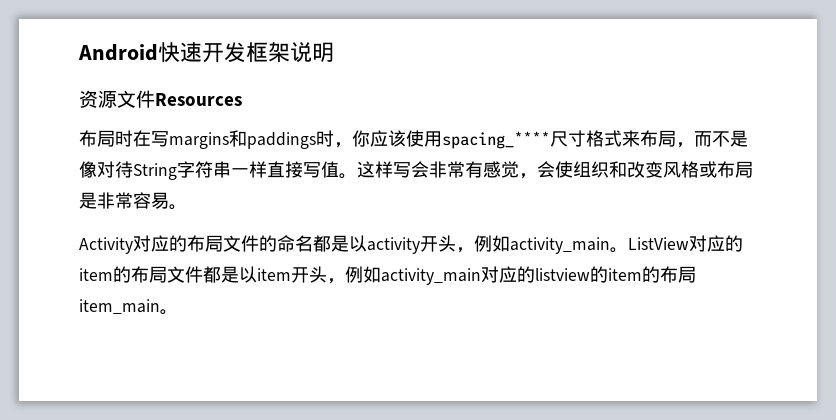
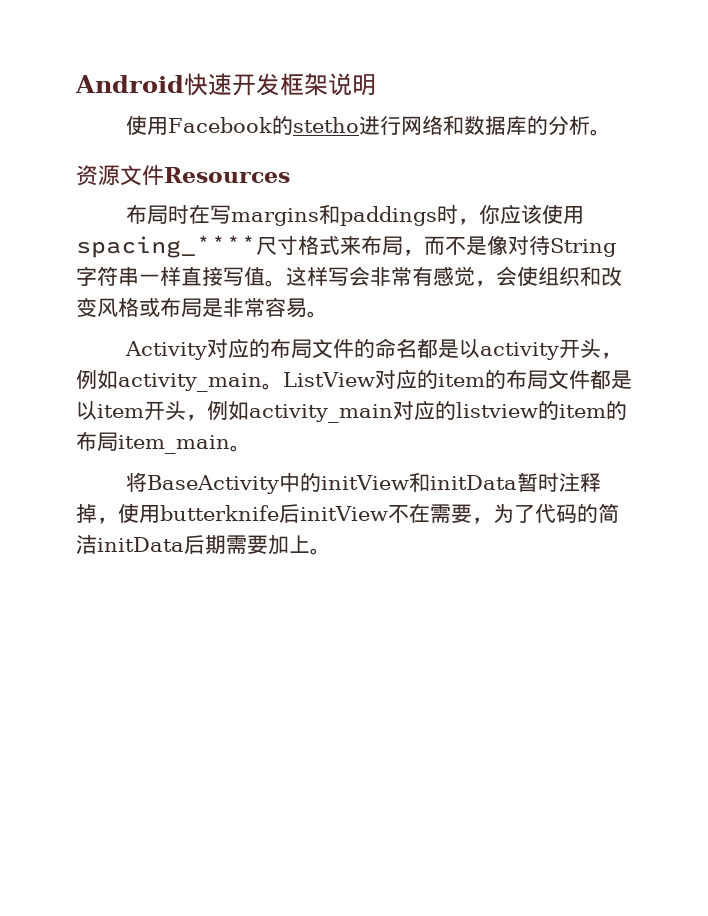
(334, 52) none -> [125,115,611,136] // 使用Facebook的stetho进行网络和数据库的分析。
(178, 312) none -> [125,472,601,494] [76,503,619,524] [76,535,331,555] // 将BaseActivity中的initView和initData暂时注释掉，使用butterknife后initView不在需要，为了代码的简洁initData后期需要加上。

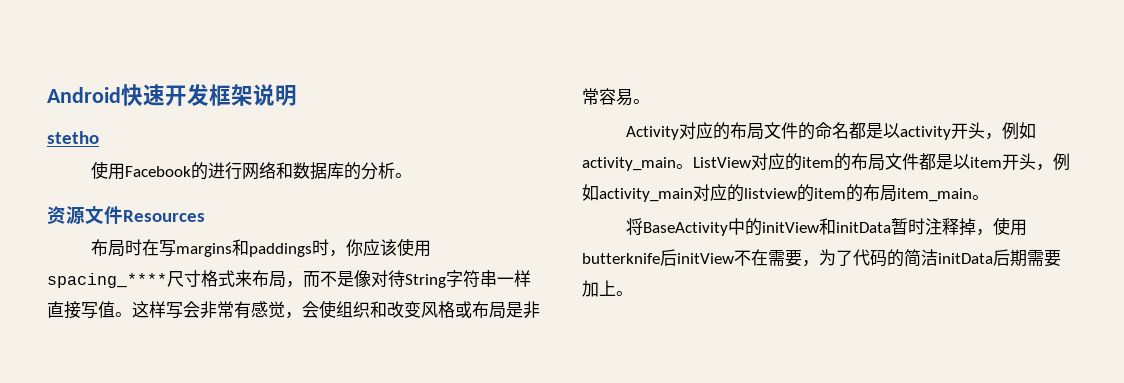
(376, 85) none -> [47,131,99,144] // stetho
[292,117,359,133] stetho -> (208, 171) none

